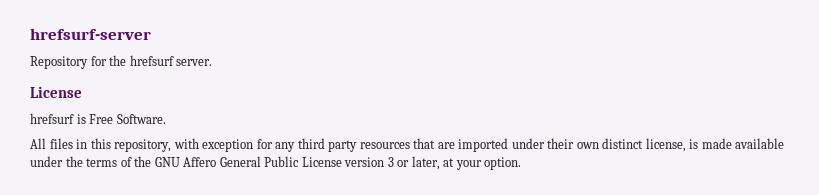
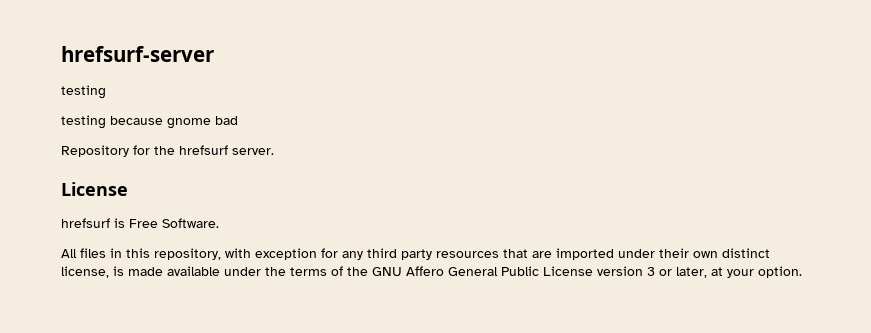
(151, 34) none -> [61,85,106,99] [61,115,238,129] // testing // testing because gnome bad

